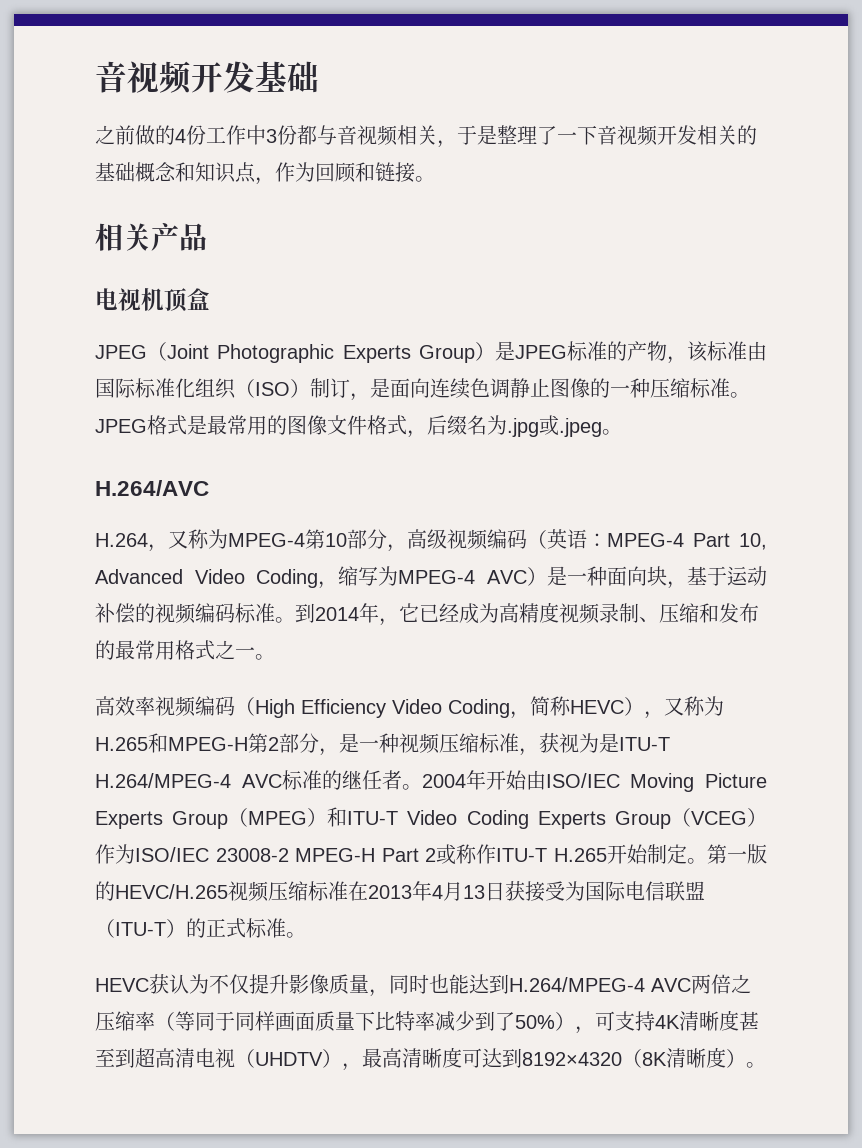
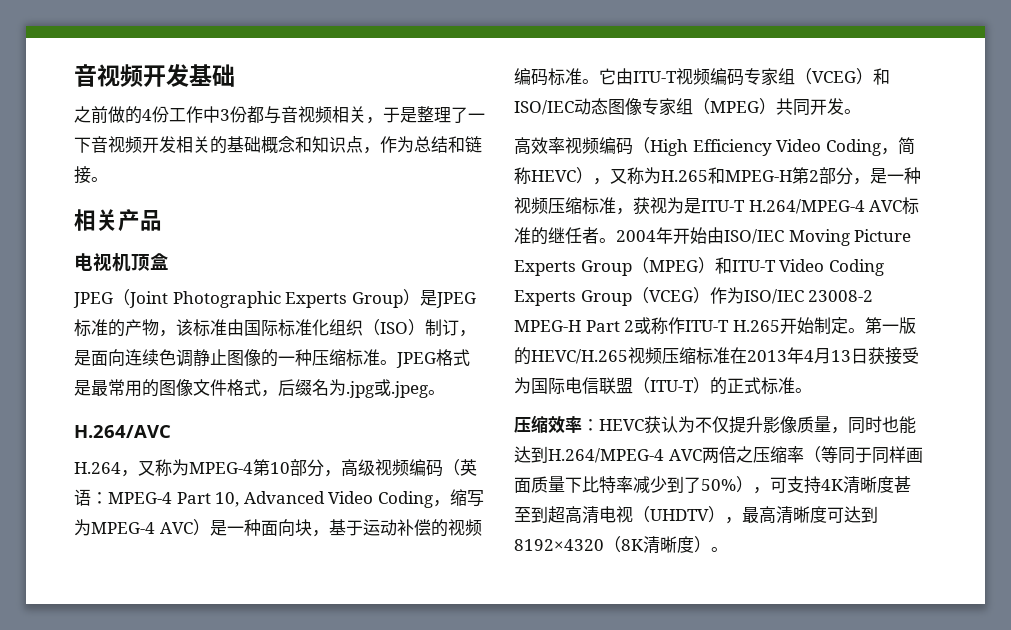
[315,162,356,183] 回顾 -> [414,136,448,153] 总结
[295,602,759,626] [95,640,255,660] 到2014年，它已经成为高精度视频录制、压缩和发布的最常用格式之一 -> [599,68,890,86] [514,98,844,116] 它由ITU-T视频编码专家组（VCEG）和ISO/IEC动态图像专家组（MPEG）共同开发
(306, 935) none -> [514,415,599,433] 压缩效率：

